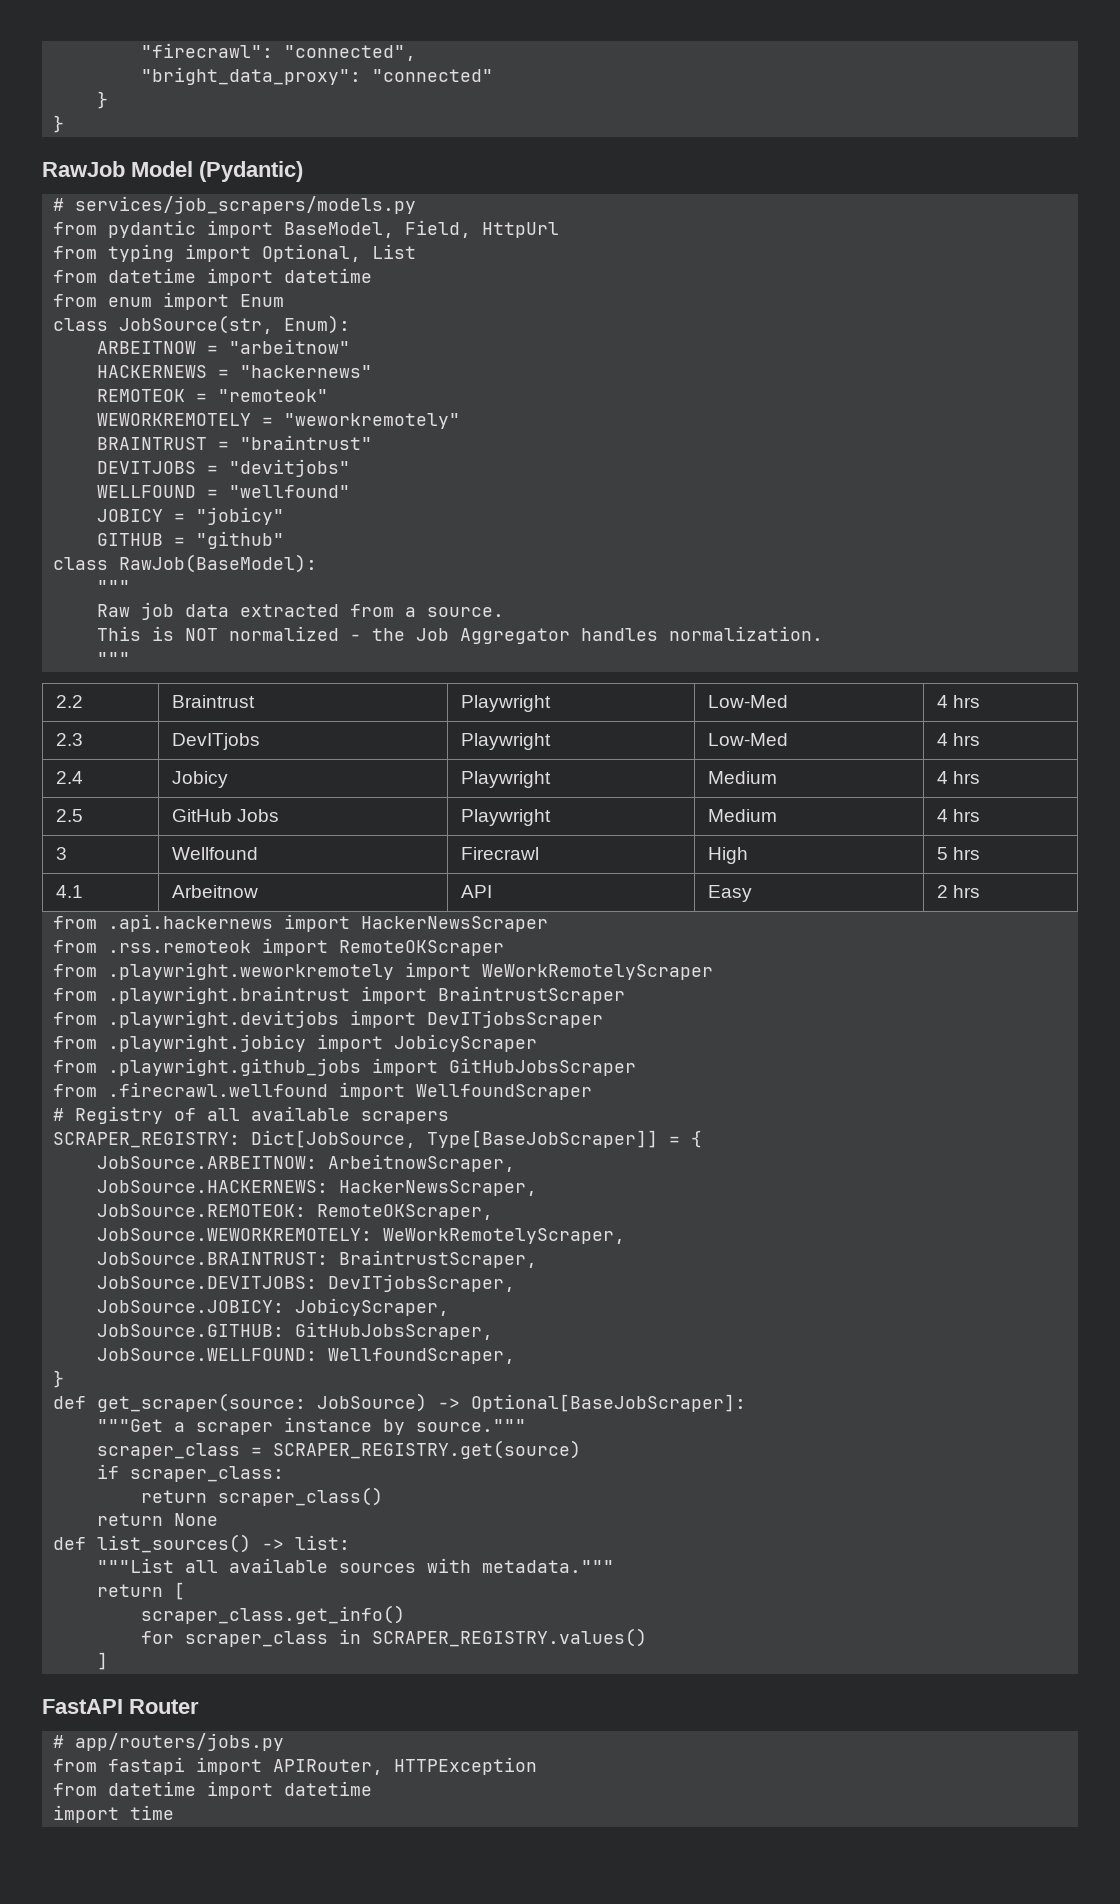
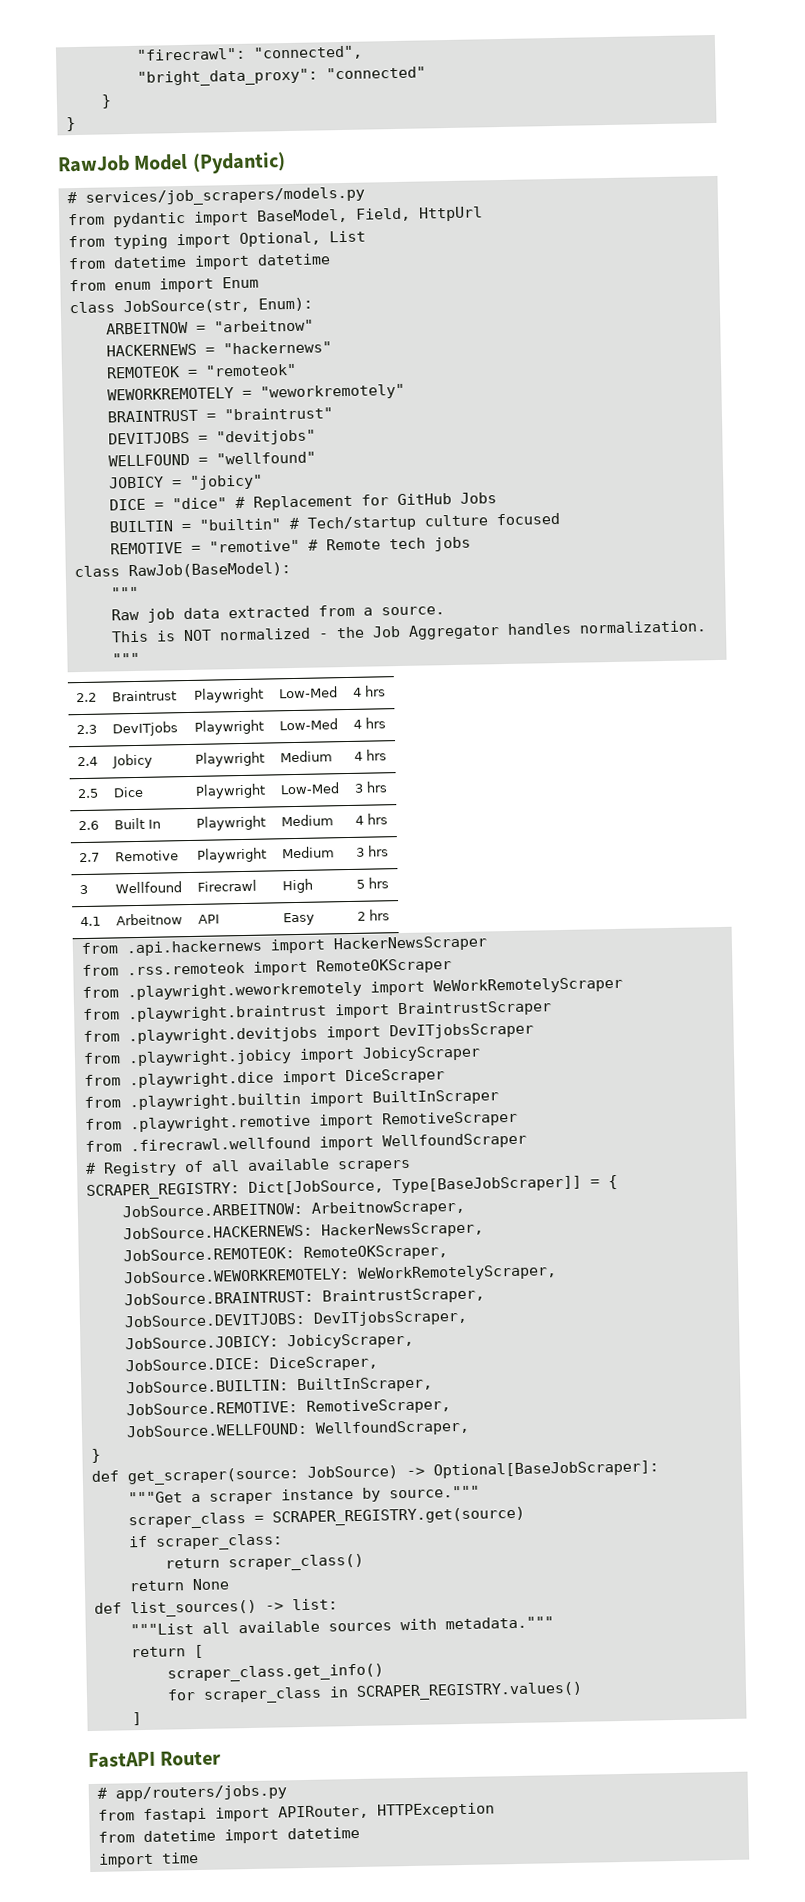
[97,531,285,549] GITHUB = "github" -> [108,492,497,511] [108,512,560,533] [109,536,471,555] DICE = "dice" # Replacement for GitHub Jobs // BUILTIN = "builtin" # Tech/startup culture focused // REMOTIVE = "remotive" # Remote tech jobs
[171,809,279,822] [460,809,551,826] [707,809,777,822] [936,809,948,822] GitHub Jobs | Playwright | Medium | 4 -> [112,786,144,798] [194,783,266,799] [279,782,340,795] [353,781,388,793] [77,820,99,831] [113,817,161,830] [195,815,266,831] [280,814,334,827] [354,813,388,825] [78,852,100,863] [114,850,179,862] [196,847,267,863] [281,846,335,859] [355,847,365,857] Dice | Playwright | Low-Med | 3 hrs // 2.6 | Built In | Playwright | Medium | 4 hrs // 2.7 | Remotive | Playwright | Medium | 3
[108,1058,637,1076] .playwright.github_jobs import GitHubJobsScraper -> [128,1068,445,1089] [83,1089,499,1111] [84,1110,518,1133] .playwright.dice import DiceScraper // from .playwright.builtin import BuiltInScraper // from .playwright.remotive import RemotiveScraper
[97,1322,494,1340] JobSource.GITHUB: GitHubJobsScraper, -> [124,1355,378,1372] [125,1376,433,1394] [125,1398,451,1416] JobSource.DICE: DiceScraper, // JobSource.BUILTIN: BuiltInScraper, // JobSource.REMOTIVE: RemotiveScraper,

